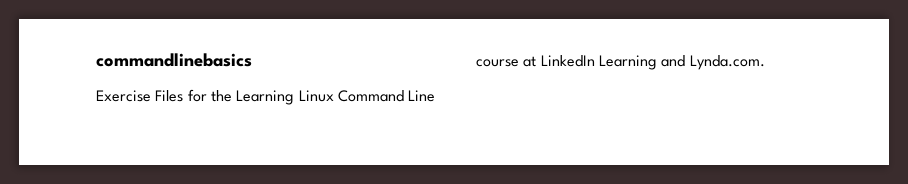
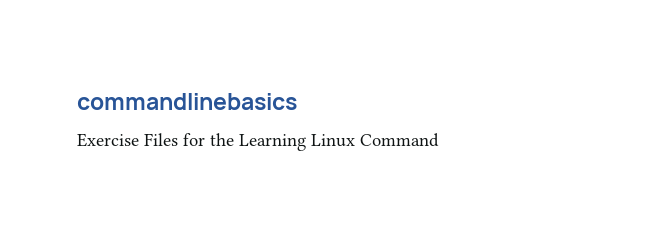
[408,90,436,102] [476,55,765,70] Line course at LinkedIn Learning and Lynda.com. -> (439, 140) none

